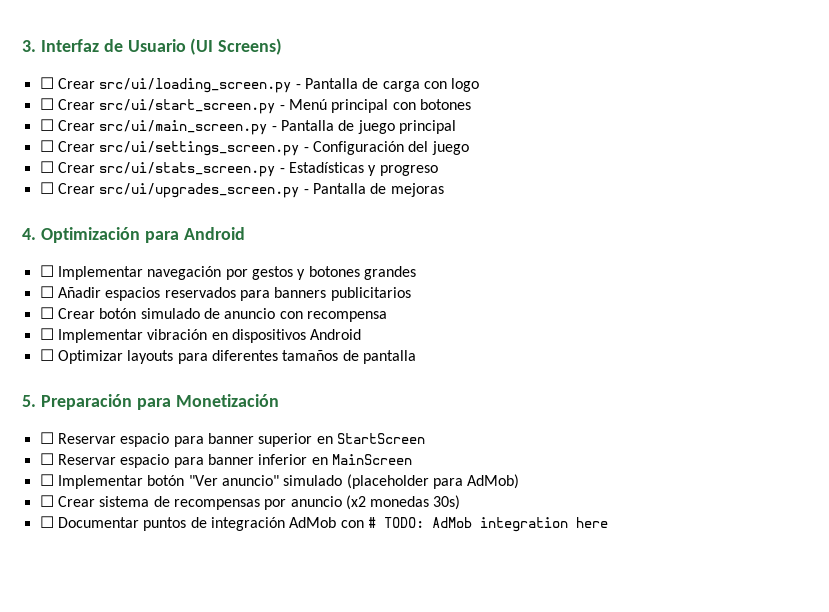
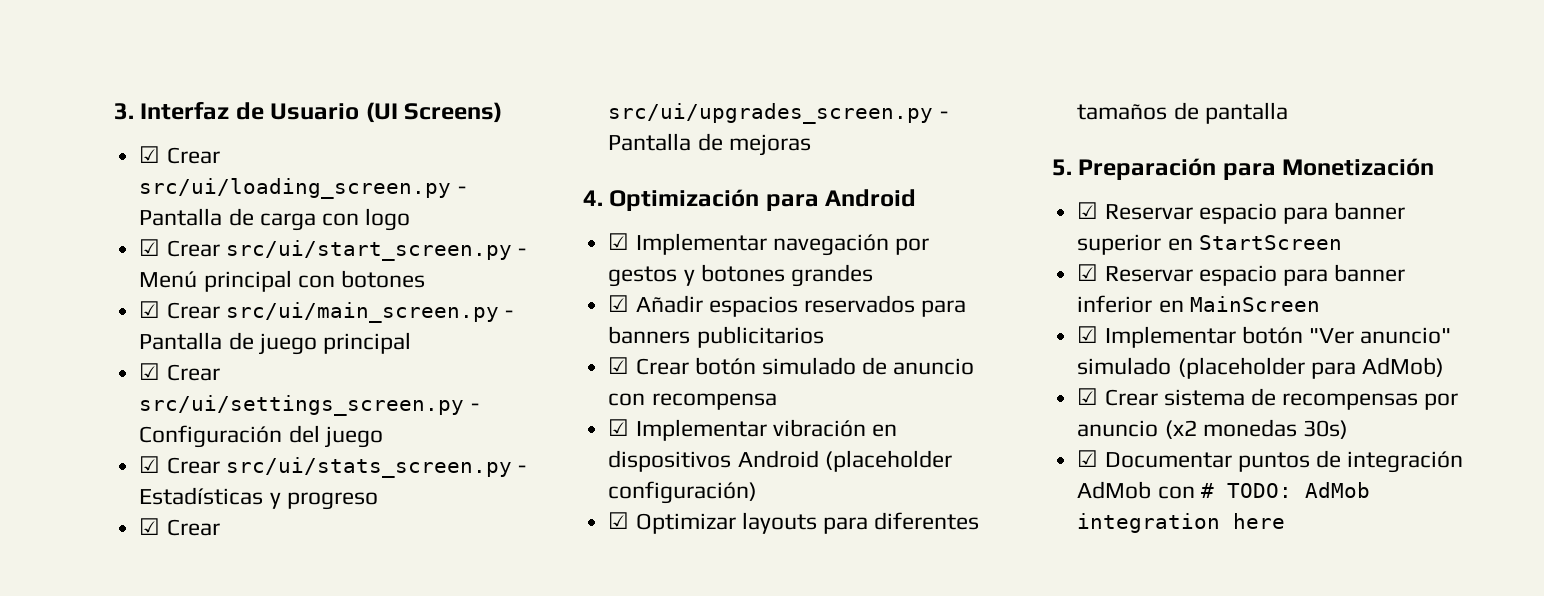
[39,77,54,89] ☐ -> [139,146,161,163] ☑
[39,98,54,110] ☐ -> [139,239,161,256] ☑
[39,119,54,131] ☐ -> [139,301,161,318] ☑
[39,140,54,152] ☐ -> [139,363,161,380] ☑
[39,161,54,173] ☐ -> [139,456,161,473] ☑
[39,182,54,194] ☐ -> [139,518,161,535] ☑
[39,265,54,277] ☐ -> [608,233,630,250] ☑
[39,286,54,298] ☐ -> [608,295,630,312] ☑
[39,307,54,319] ☐ -> [608,357,630,374] ☑
[39,328,54,340] ☐ -> [608,419,630,436] ☑
[39,349,54,361] // ☐ -> [824,450,952,472] [608,481,758,504] [608,512,630,529] (placeholder configuración) // ☑
[39,432,54,444] ☐ -> [1077,202,1099,219] ☑
[39,453,54,465] ☐ -> [1077,264,1099,281] ☑
[39,474,54,486] ☐ -> [1077,326,1099,343] ☑
[39,495,54,507] ☐ -> [1077,388,1099,405] ☑
[39,516,54,528] ☐ -> [1077,450,1099,467] ☑

